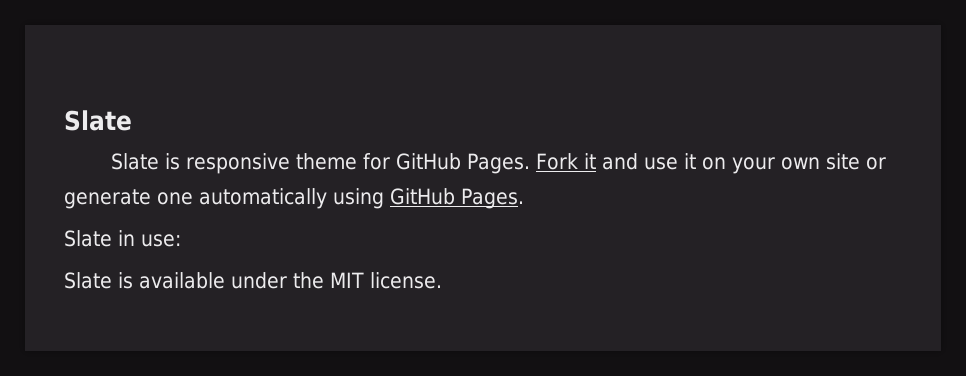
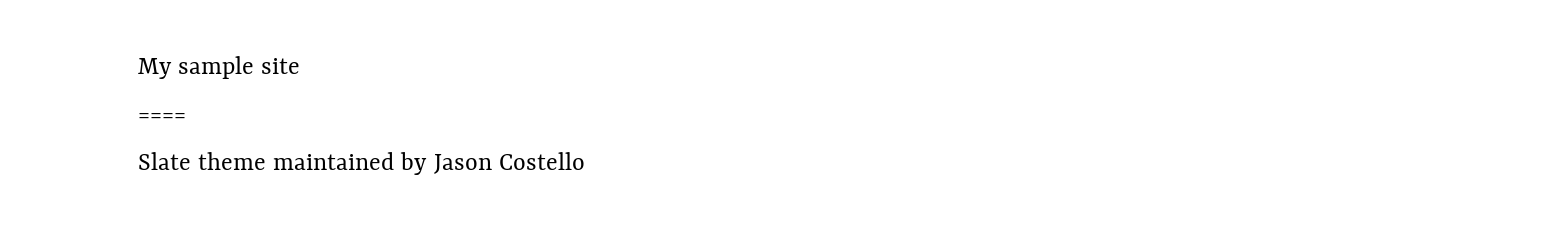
[64,110,132,131] [111,153,887,174] [64,188,524,209] [64,230,181,247] [64,272,442,289] Slate // Slate is responsive theme for GitHub Pages. Fork it and use it on your own site or generate one automatically using GitHub Pages. // Slate in use: // Slate is available under the MIT license. -> [138,56,301,79] [138,113,186,122] [138,152,585,175] My sample site // ==== // Slate theme maintained by Jason Costello

